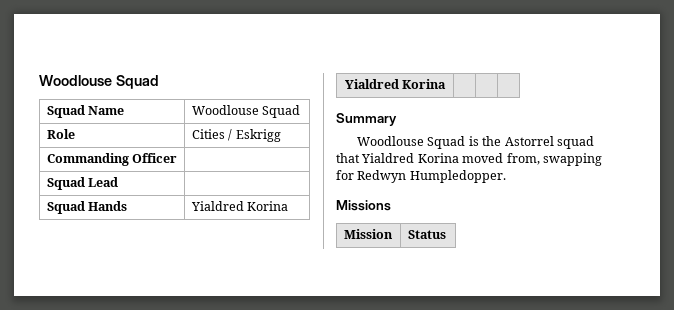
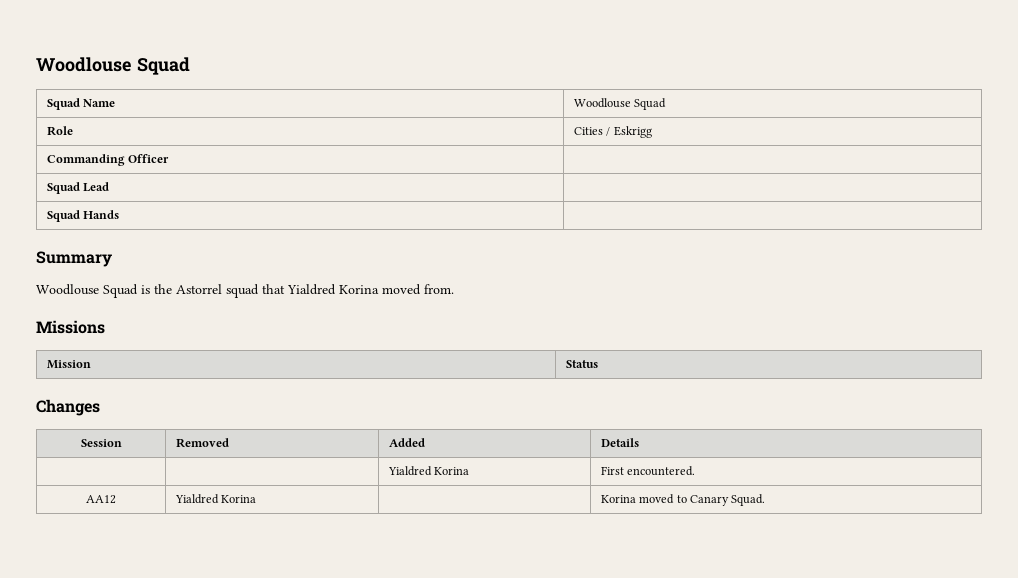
[190,201,289,211] [344,79,447,89] | Yialdred Korina // Yialdred Korina | | -> (120, 214) none
[506,153,602,166] [336,170,506,183] [336,200,391,211] [343,229,393,239] [407,230,446,239] from, swapping for Redwyn Humpledopper. // Missions // Mission | Status -> [424,284,454,294] [36,320,105,334] [46,360,91,369] [565,360,598,368] [36,399,100,416] [80,439,122,447] [175,438,229,448] [388,438,425,447] [600,438,639,447] [387,466,470,476] [600,466,696,476] [86,495,116,504] [174,494,257,504] [600,494,766,506] from. // Missions // Mission | Status // Changes // Session | Removed | Added | Details // | | Yialdred Korina | First encountered. // AA12 | Yialdred Korina | | Korina moved to Canary Squad.

